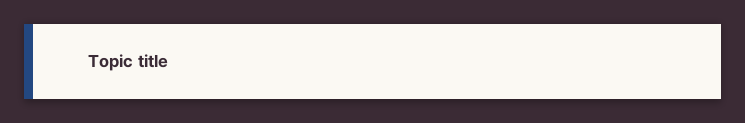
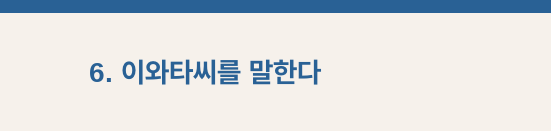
[88,54,168,71] Topic title -> [89,59,322,85] 6. 이와타씨를 말한다

